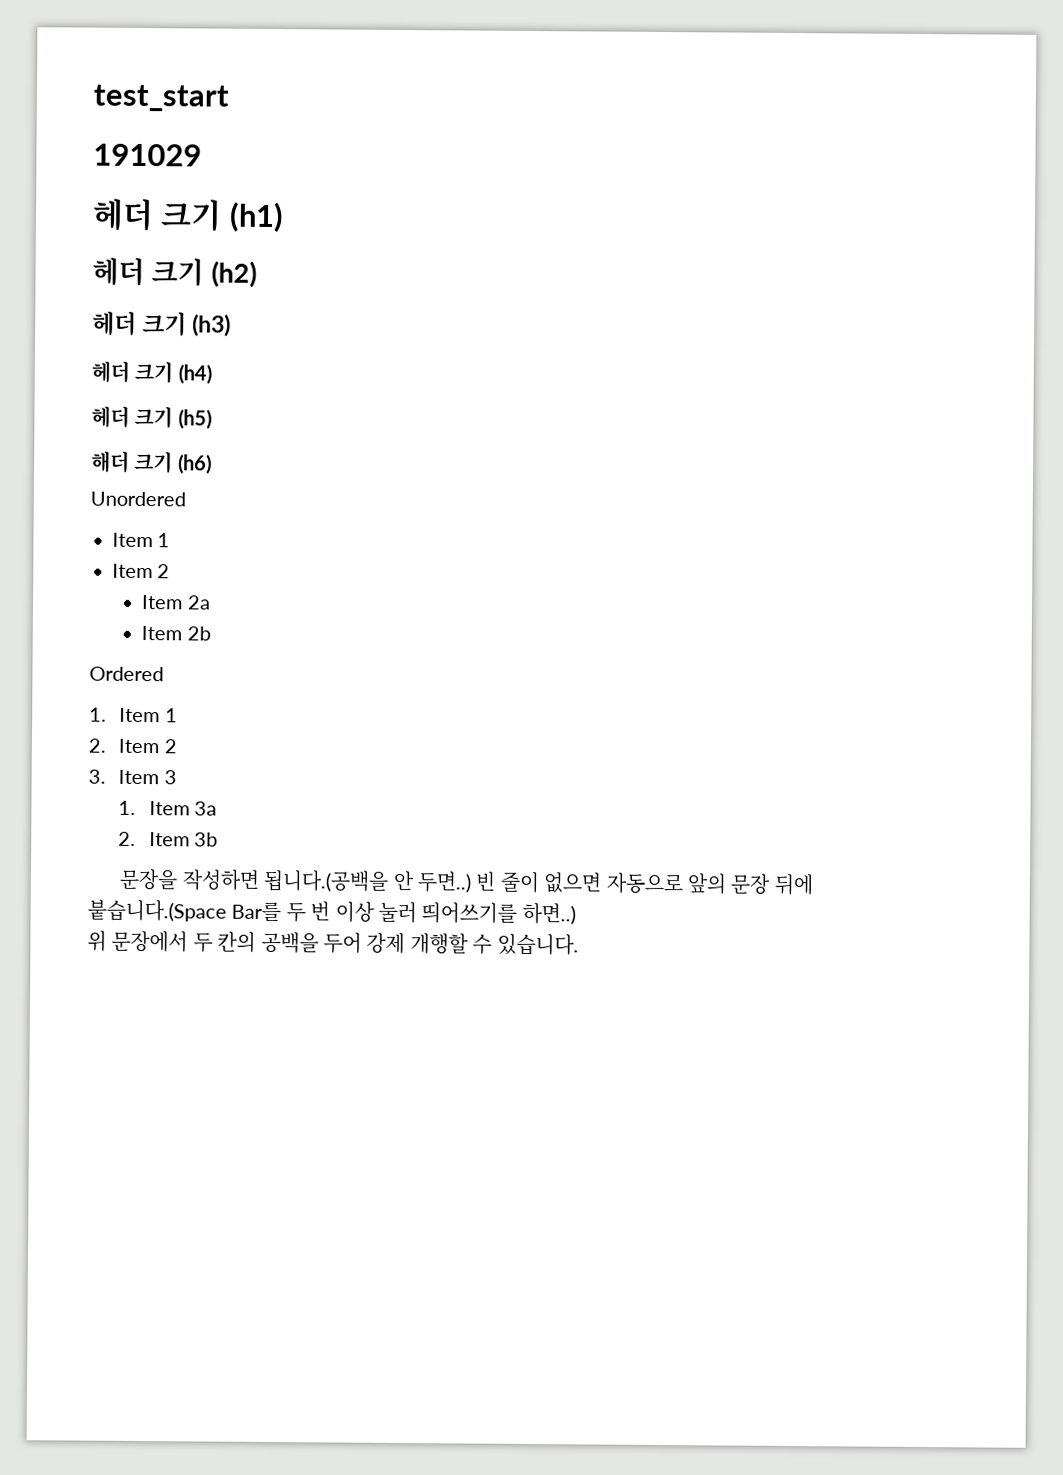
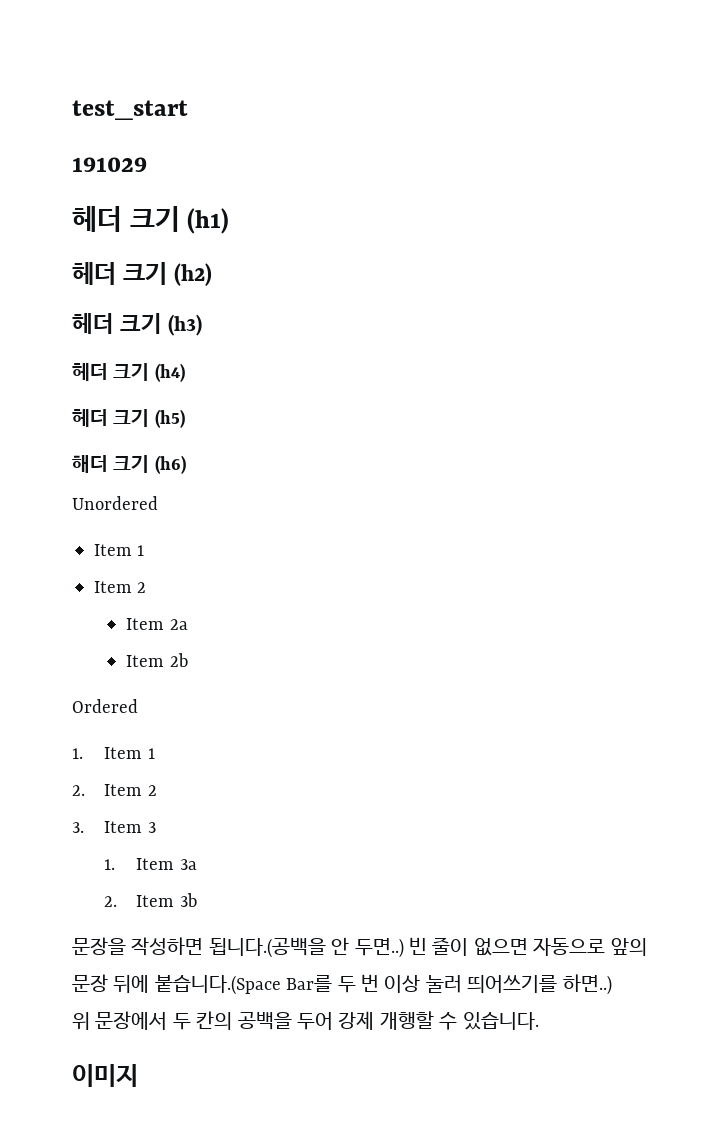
(579, 944) none -> [72,1064,138,1087] // 이미지

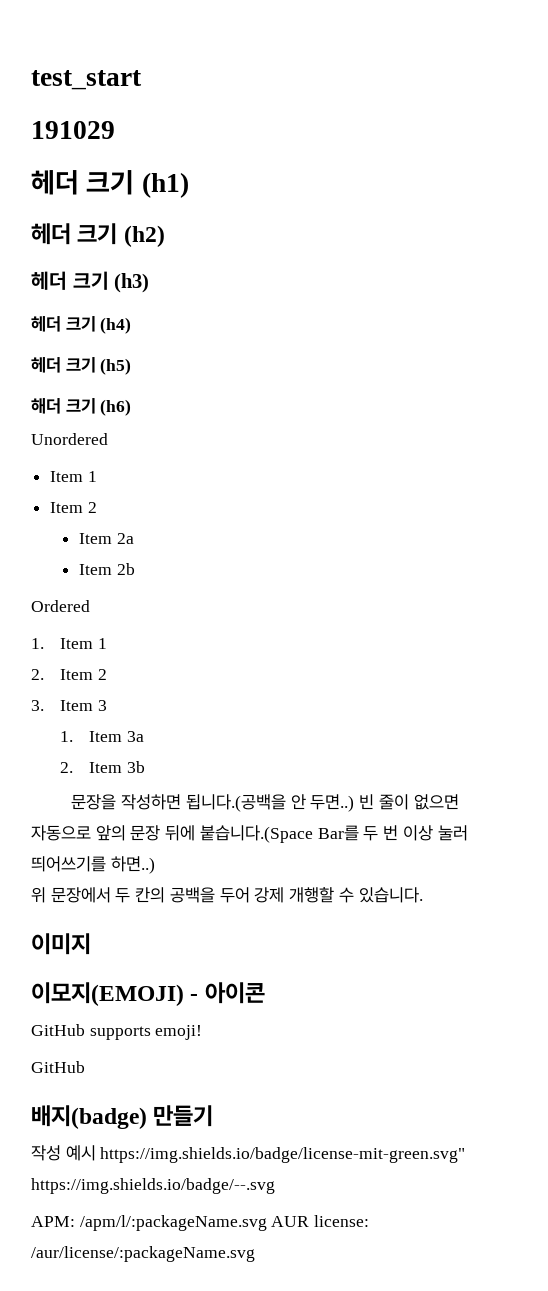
(138, 1075) none -> [31,982,265,1006] [31,1024,203,1040] [31,1061,85,1073] [31,1105,214,1129] [31,1145,466,1163] [31,1178,275,1194] [31,1215,370,1231] [31,1246,255,1262] // 이모지(EMOJI) - 아이콘 // GitHub supports emoji! // GitHub // 배지(badge) 만들기 // 작성 예시 https://img.shields.io/badge/license-mit-green.svg" https://img.shields.io/badge/--.svg // APM: /apm/l/:packageName.svg AUR license: /aur/license/:packageName.svg

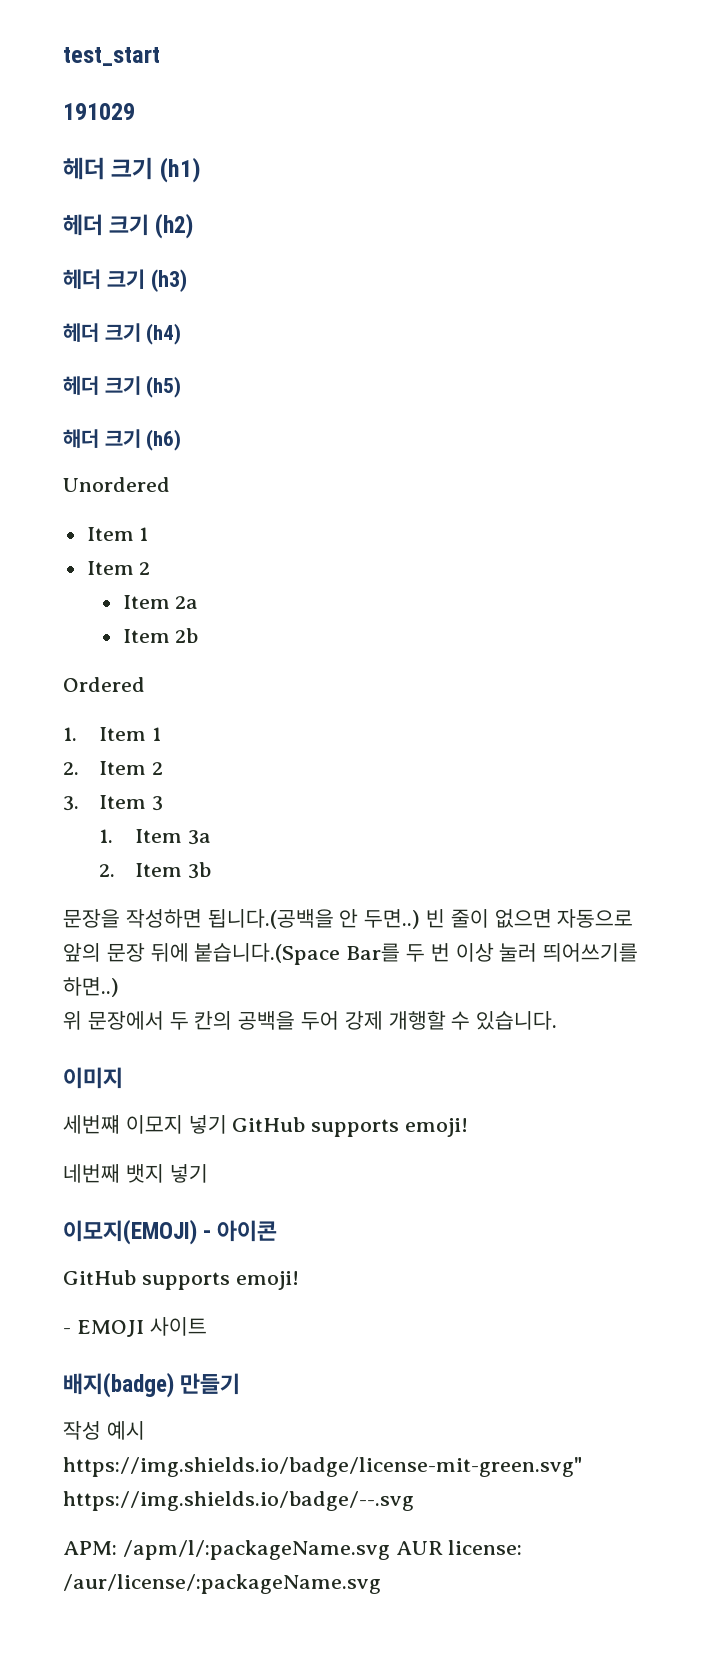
(91, 944) none -> [63,1115,469,1137] [63,1164,208,1183] // 세번쨰 이모지 넣기 GitHub supports emoji! // 네번째 뱃지 넣기
[31,1061,85,1073] GitHub -> [63,1317,207,1337] - EMOJI 사이트

